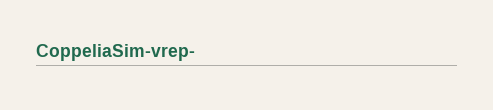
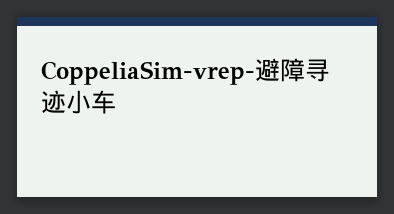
(195, 52) none -> [255,58,330,82] [41,90,116,114] 避障寻迹小车

